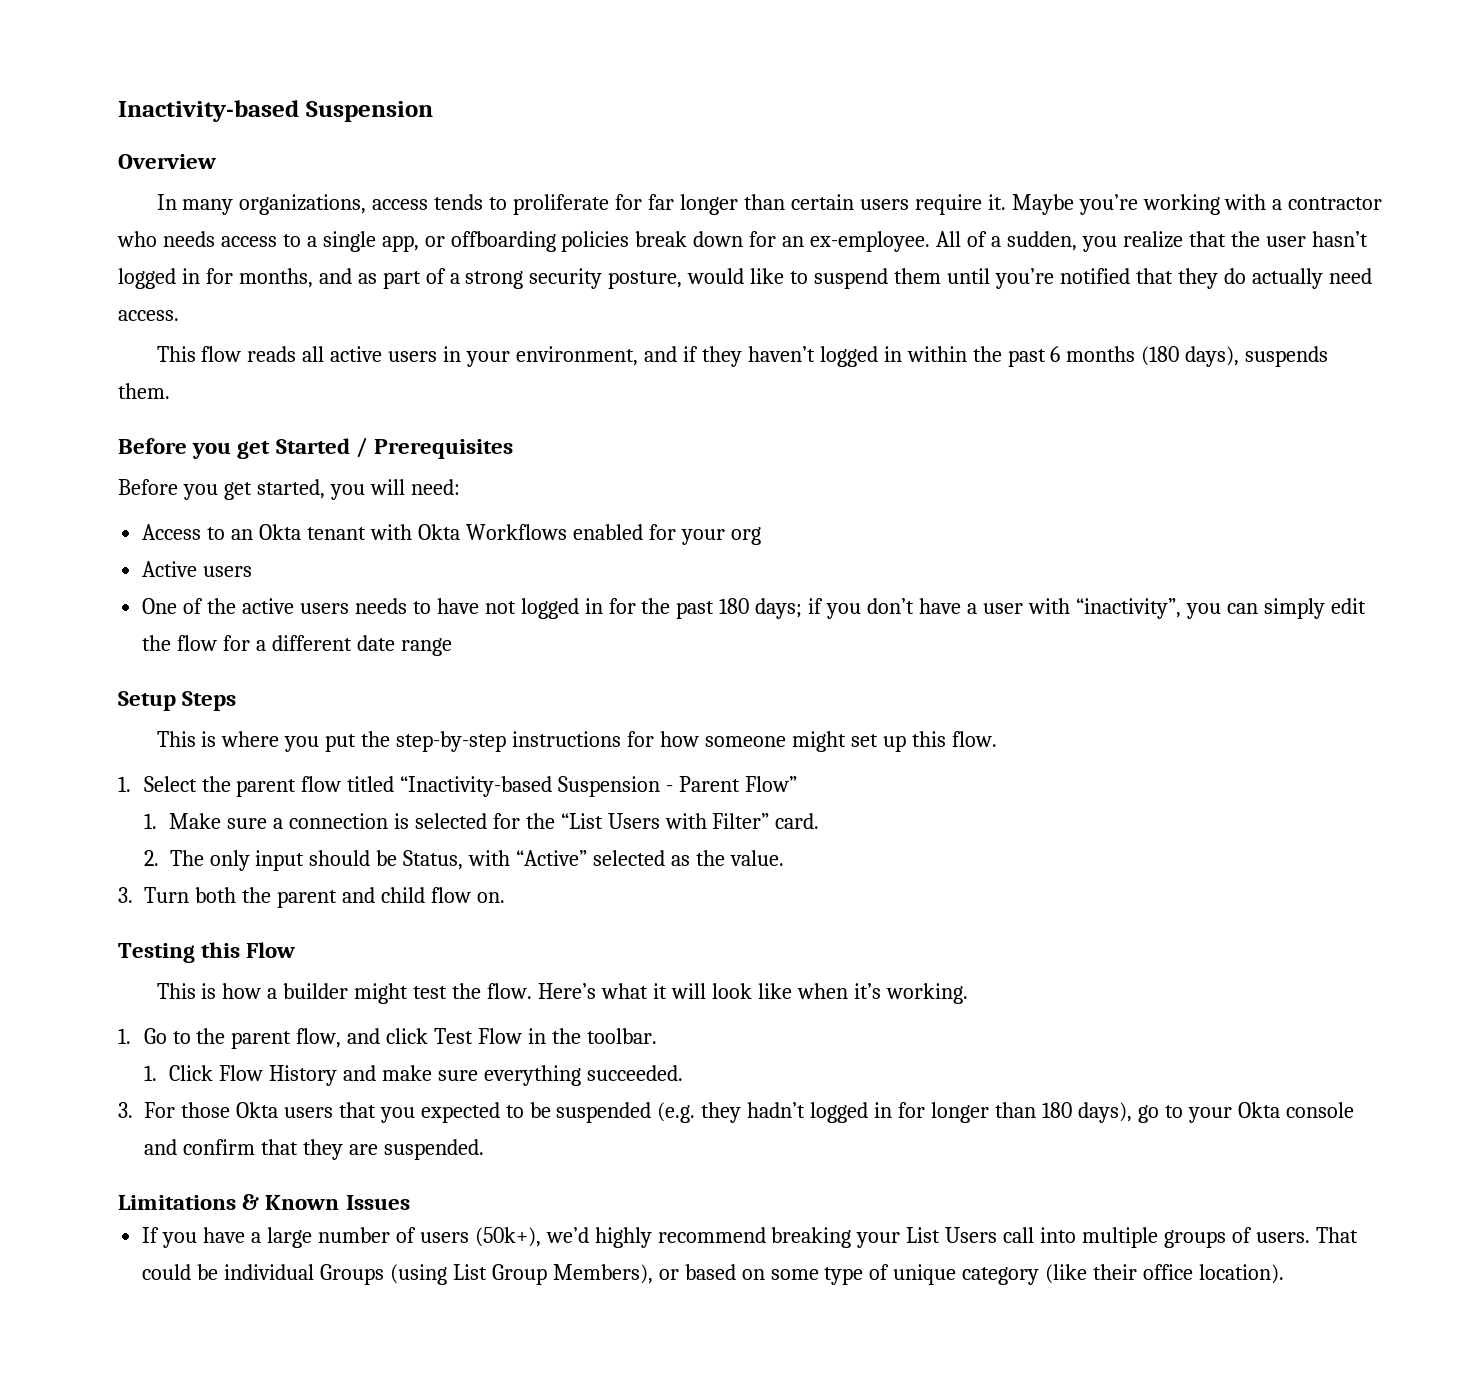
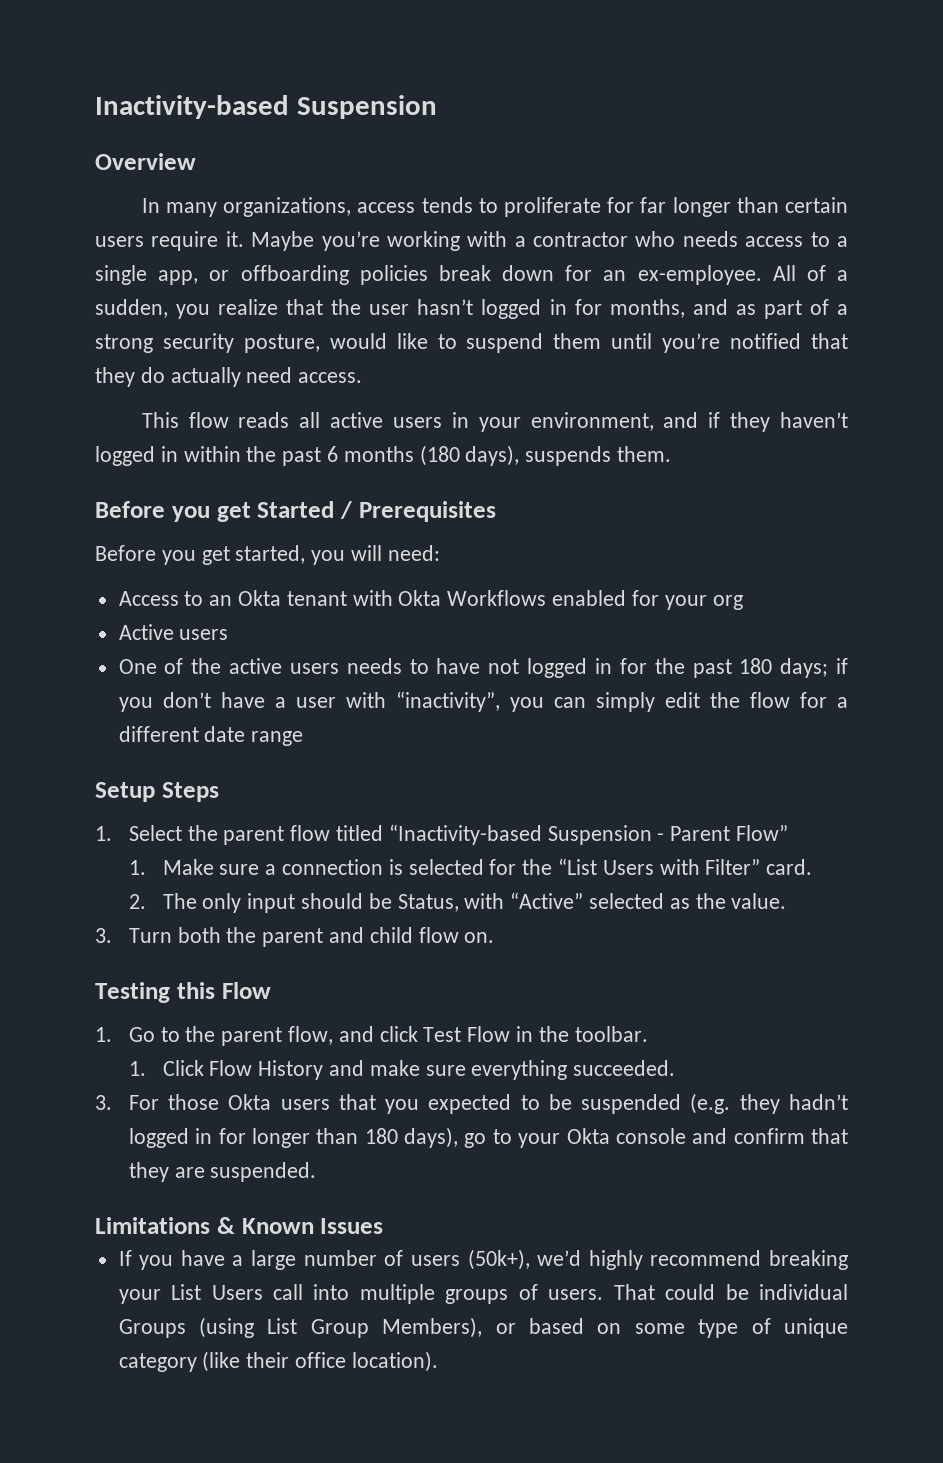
[156,731,997,752] // This is where you put the step-by-step instructions for how someone might set up this flow. -> (219, 792) none
[156,983,968,1004] // This is how a builder might test the flow. Here’s what it will look like when it’s working. -> (271, 990) none

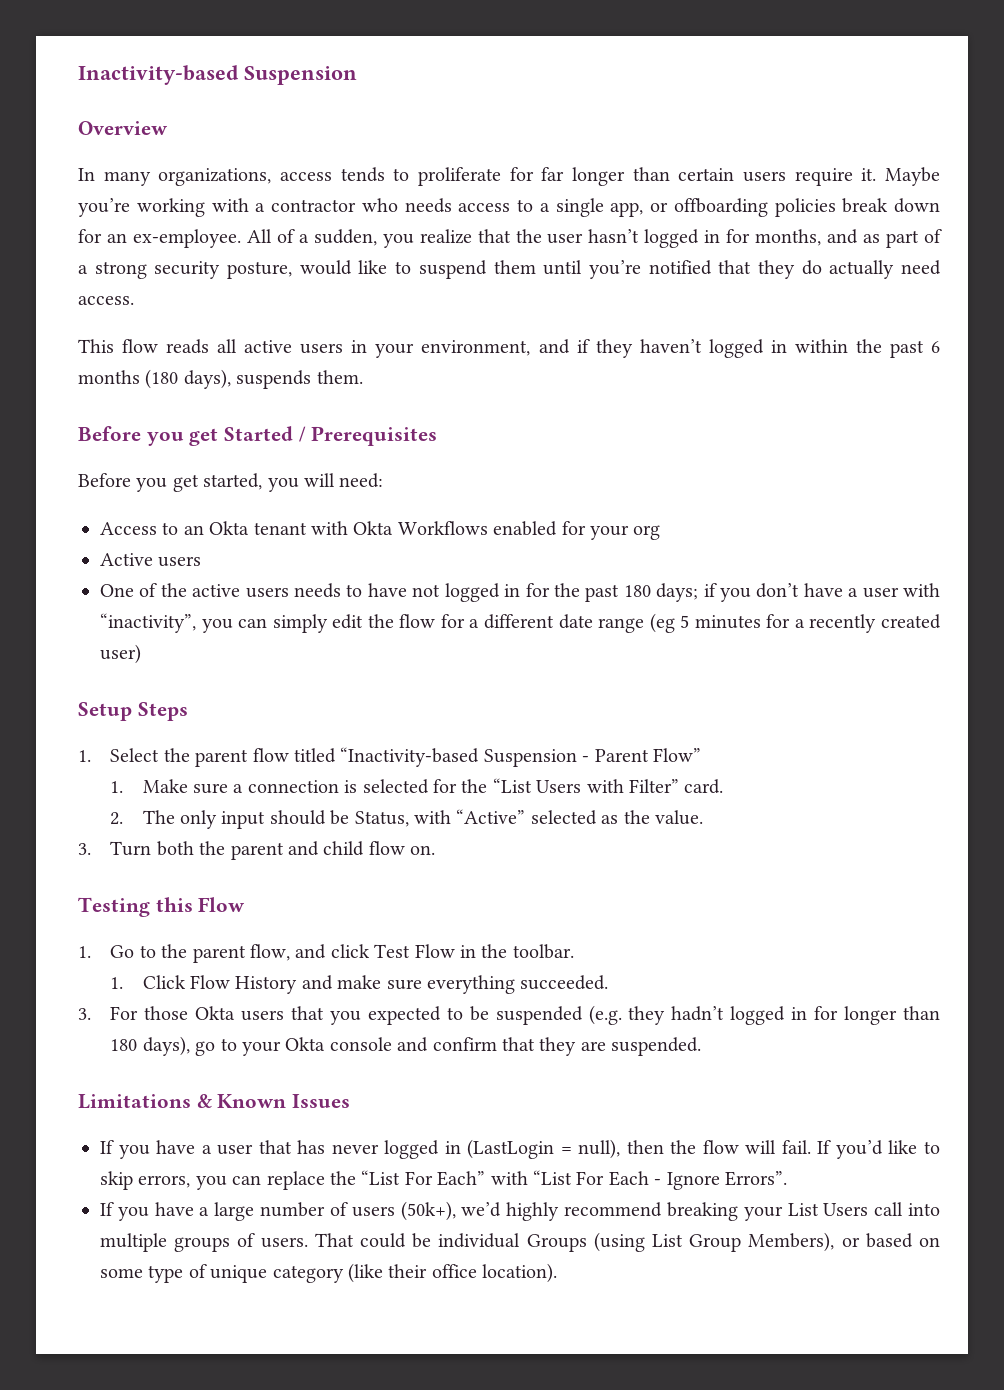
(304, 738) none -> [649,613,941,633] [100,644,141,664] (eg 5 minutes for a recently created user)
(384, 1226) none -> [100,1139,940,1159] [100,1170,787,1190] // If you have a user that has never logged in (LastLogin = null), then the flow will fail. If you’d like to skip errors, you can replace the “List For Each” with “List For Each - Ignore Errors”.

